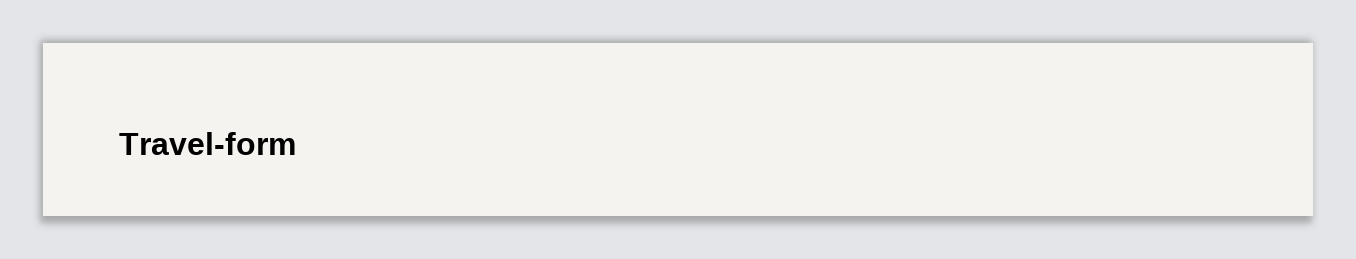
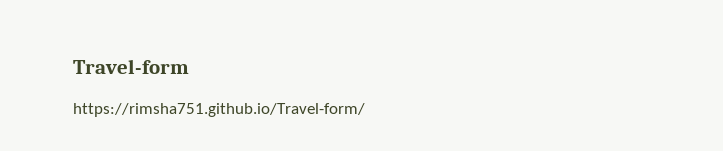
(296, 143) none -> [73,103,365,117] // https://rimsha751.github.io/Travel-form/

